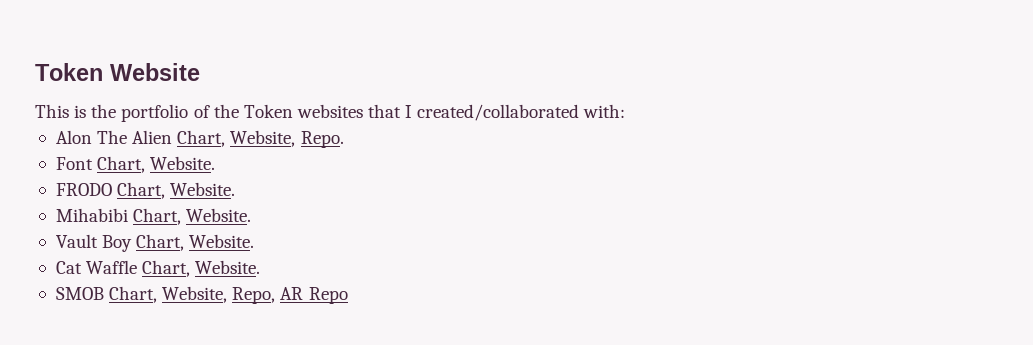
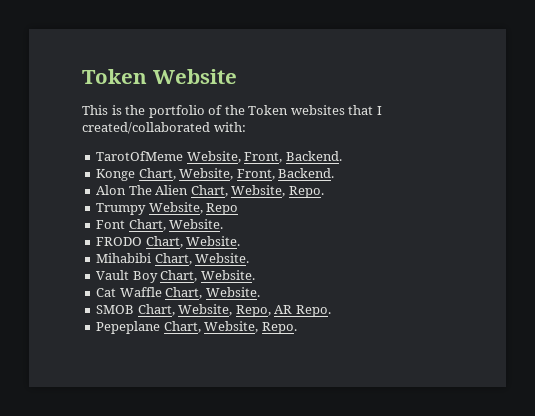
(626, 111) none -> [96,151,342,163] [96,168,335,181] // TarotOfMeme Website, Front, Backend. // Konge Chart, Website, Front, Backend.
(344, 139) none -> [96,202,239,215] // Trumpy Website, Repo
[308,287,348,304] Repo -> [295,305,331,317] [96,321,297,334] Repo. // Pepeplane Chart, Website, Repo.

